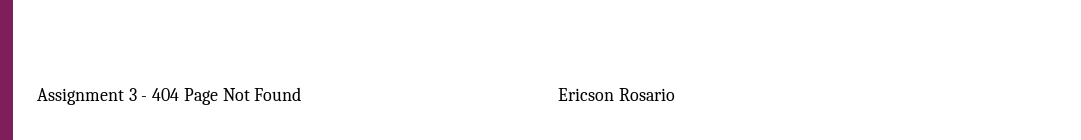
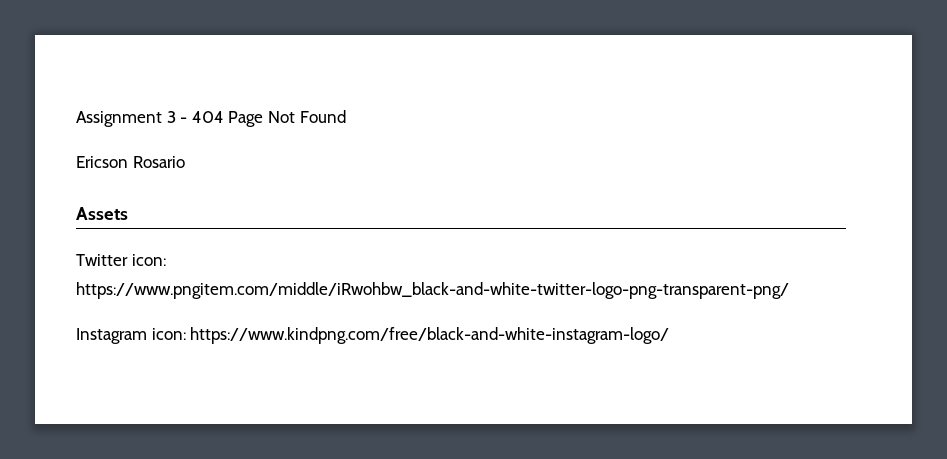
(675, 94) none -> [76,207,128,220] [76,254,166,266] [76,282,789,299] [76,327,670,344] // Assets // Twitter icon: https://www.pngitem.com/middle/iRwohbw_black-and-white-twitter-logo-png-transparent-png/ // Instagram icon: https://www.kindpng.com/free/black-and-white-instagram-logo/

